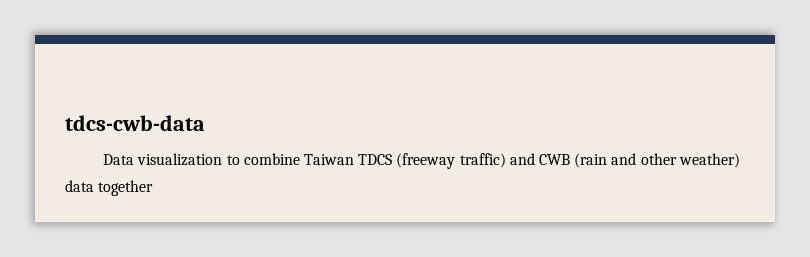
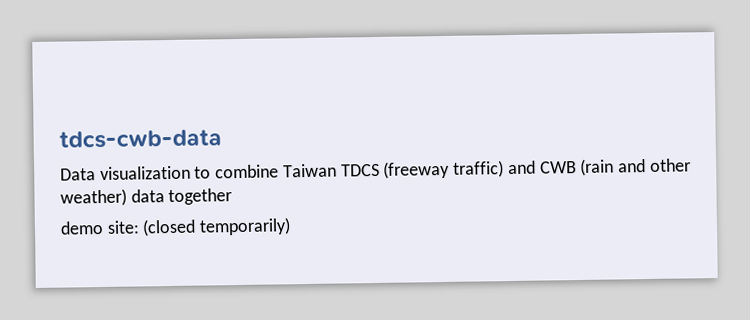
(154, 188) none -> [60,217,292,237] // demo site: (closed temporarily)

